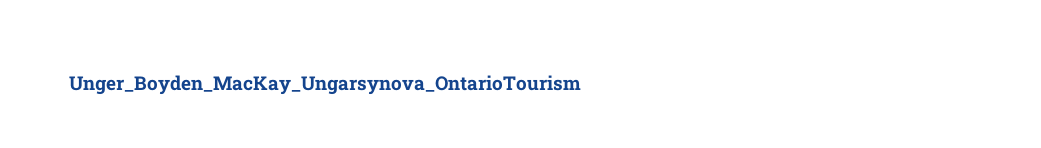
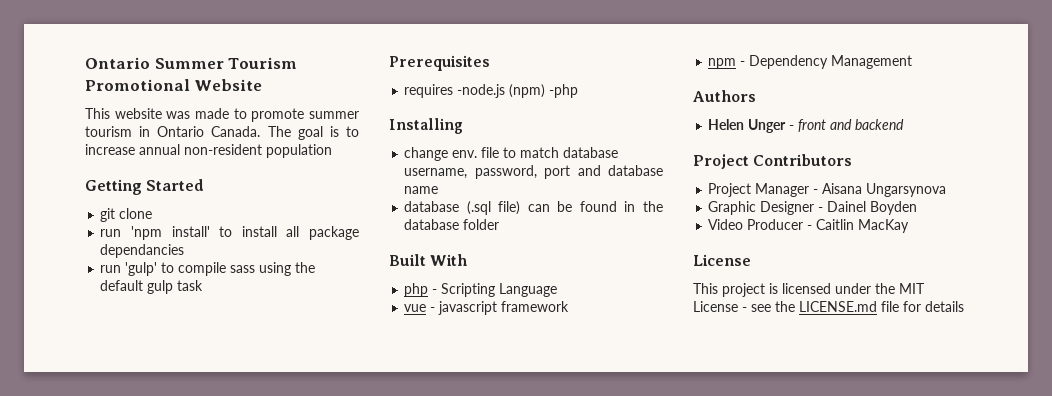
[69,75,581,95] Unger_Boyden_MacKay_Ungarsynova_OntarioTourism -> [85,57,298,69] [85,79,262,91] [85,108,359,122] [85,126,359,140] [85,144,332,158] [85,179,205,195] [100,208,153,222] [100,226,359,240] [100,244,185,258] [100,262,316,276] [100,280,204,294] [389,55,490,71] [404,84,579,98] [389,118,463,134] [404,147,619,161] [404,165,663,179] [404,186,439,194] [404,201,663,215] [404,219,500,230] [389,254,468,266] [404,283,558,297] [404,301,570,315] [708,55,913,69] [693,90,756,102] [708,119,905,133] [693,154,853,169] [708,183,947,197] [708,201,918,215] [708,219,910,233] [693,254,751,266] [693,283,925,297] [693,301,964,312] Ontario Summer Tourism Promotional Website // This website was made to promote summer tourism in Ontario Canada. The goal is to increase annual non-resident population // Getting Started // git clone // run 'npm install' to install all package dependancies // run 'gulp' to compile sass using the default gulp task // Prerequisites // requires -node.js (npm) -php // Installing // change env. file to match database username, password, port and database name // database (.sql file) can be found in the database folder // Built With // php - Scripting Language // vue - javascript framework // npm - Dependency Management // Authors // Helen Unger - front and backend // Project Contributors // Project Manager - Aisana Ungarsynova // Graphic Designer - Dainel Boyden // Video Producer - Caitlin MacKay // License // This project is licensed under the MIT License - see the LICENSE.md file for details

